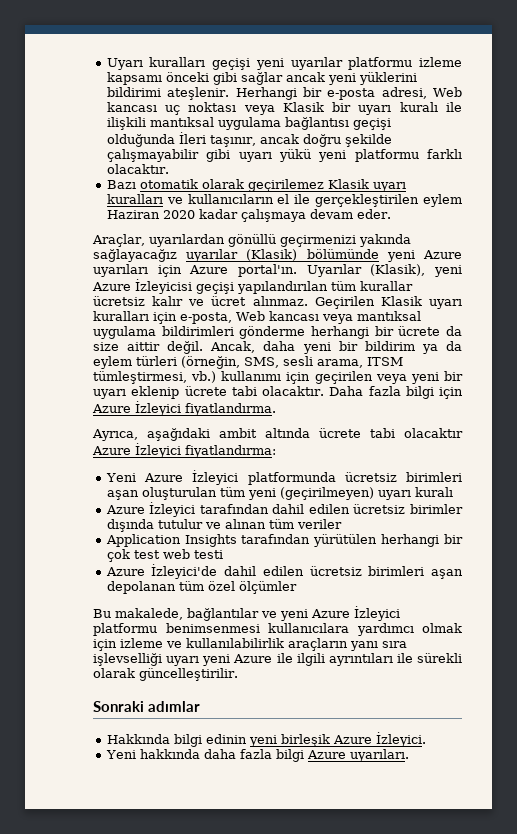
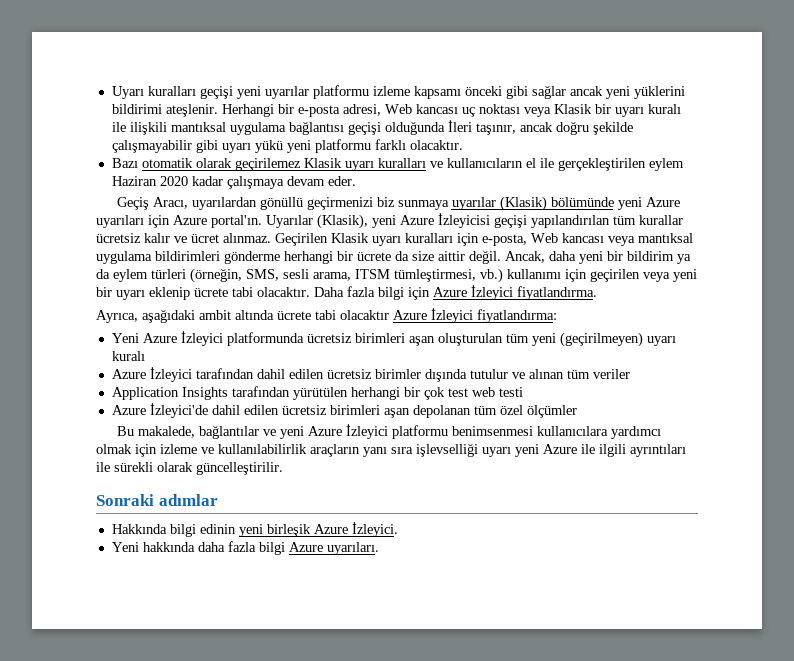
[92,234,145,247] Araçlar, -> [116,197,188,210] Geçiş Aracı,
[358,234,411,247] [93,249,177,262] yakında sağlayacağız -> [376,197,449,210] biz sunmaya

